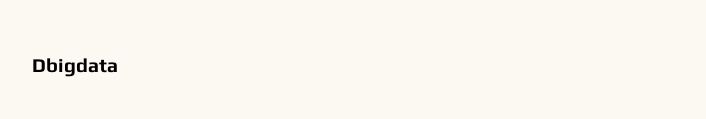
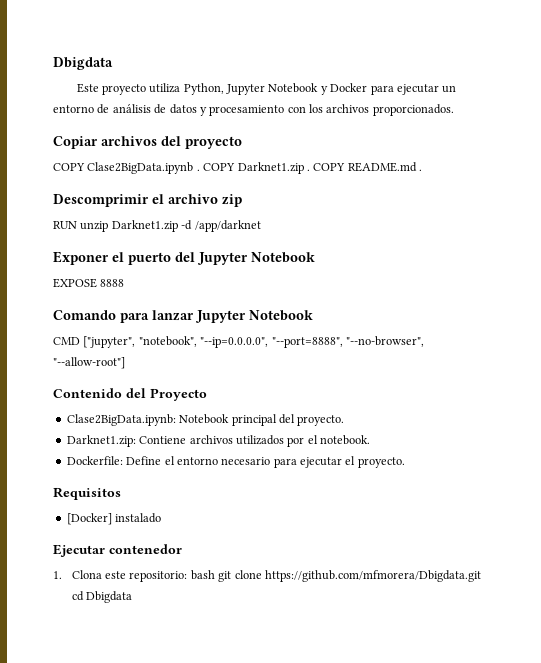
[32,58,118,77] Dbigdata -> [53,57,113,70] [76,83,457,95] [53,104,454,116] [53,136,242,149] [53,162,422,174] [53,194,242,207] [53,220,261,232] [53,251,315,265] [53,278,125,288] [53,310,313,323] [53,336,424,348] [53,357,125,369] [53,388,207,401] [66,414,345,426] [66,435,370,447] [66,456,405,468] [53,487,121,500] [66,513,162,525] [53,544,182,557] [53,570,481,582] [71,591,133,603] Dbigdata // Este proyecto utiliza Python, Jupyter Notebook y Docker para ejecutar un entorno de análisis de datos y procesamiento con los archivos proporcionados. // Copiar archivos del proyecto // COPY Clase2BigData.ipynb . COPY Darknet1.zip . COPY README.md . // Descomprimir el archivo zip // RUN unzip Darknet1.zip -d /app/darknet // Exponer el puerto del Jupyter Notebook // EXPOSE 8888 // Comando para lanzar Jupyter Notebook // CMD ["jupyter", "notebook", "--ip=0.0.0.0", "--port=8888", "--no-browser", "--allow-root"] // Contenido del Proyecto // Clase2BigData.ipynb: Notebook principal del proyecto. // Darknet1.zip: Contiene archivos utilizados por el notebook. // Dockerfile: Define el entorno necesario para ejecutar el proyecto. // Requisitos // [Docker] instalado // Ejecutar contenedor // 1. Clona este repositorio: bash git clone https://github.com/mfmorera/Dbigdata.git cd Dbigdata

